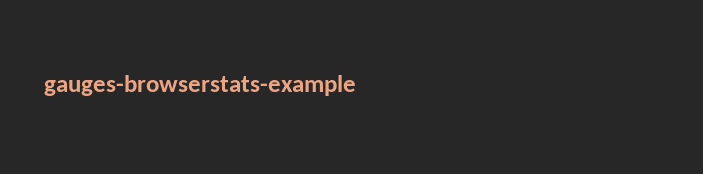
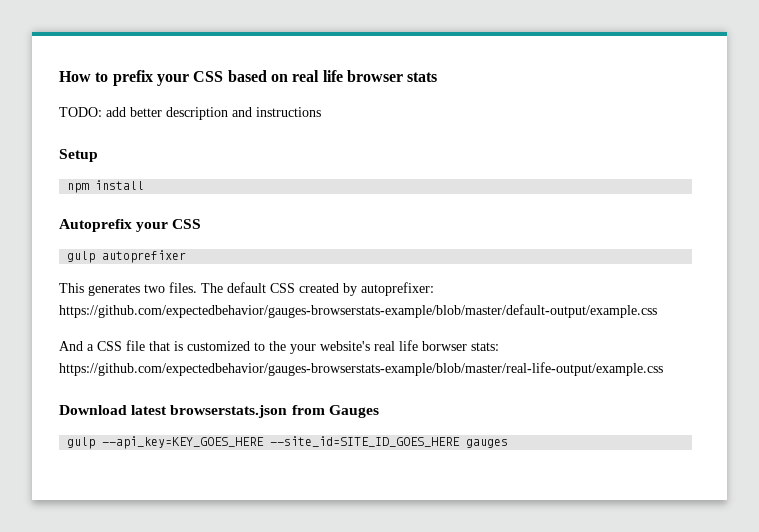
[44,75,356,96] gauges-browserstats-example -> [59,70,438,86] [59,107,321,120] [59,149,98,162] [67,180,145,193] [59,219,202,232] [67,250,187,263] [59,282,434,296] [59,304,657,318] [59,340,499,354] [59,362,663,376] [59,405,379,418] [67,436,509,449] How to prefix your CSS based on real life browser stats // TODO: add better description and instructions // Setup // npm install // Autoprefix your CSS // gulp autoprefixer // This generates two files. The default CSS created by autoprefixer: https://github.com/expectedbehavior/gauges-browserstats-example/blob/master/default-output/example.css // And a CSS file that is customized to the your website's real life borwser stats: https://github.com/expectedbehavior/gauges-browserstats-example/blob/master/real-life-output/example.css // Download latest browserstats.json from Gauges // gulp --api_key=KEY_GOES_HERE --site_id=SITE_ID_GOES_HERE gauges

